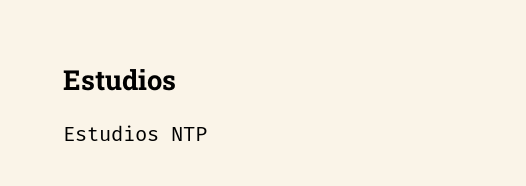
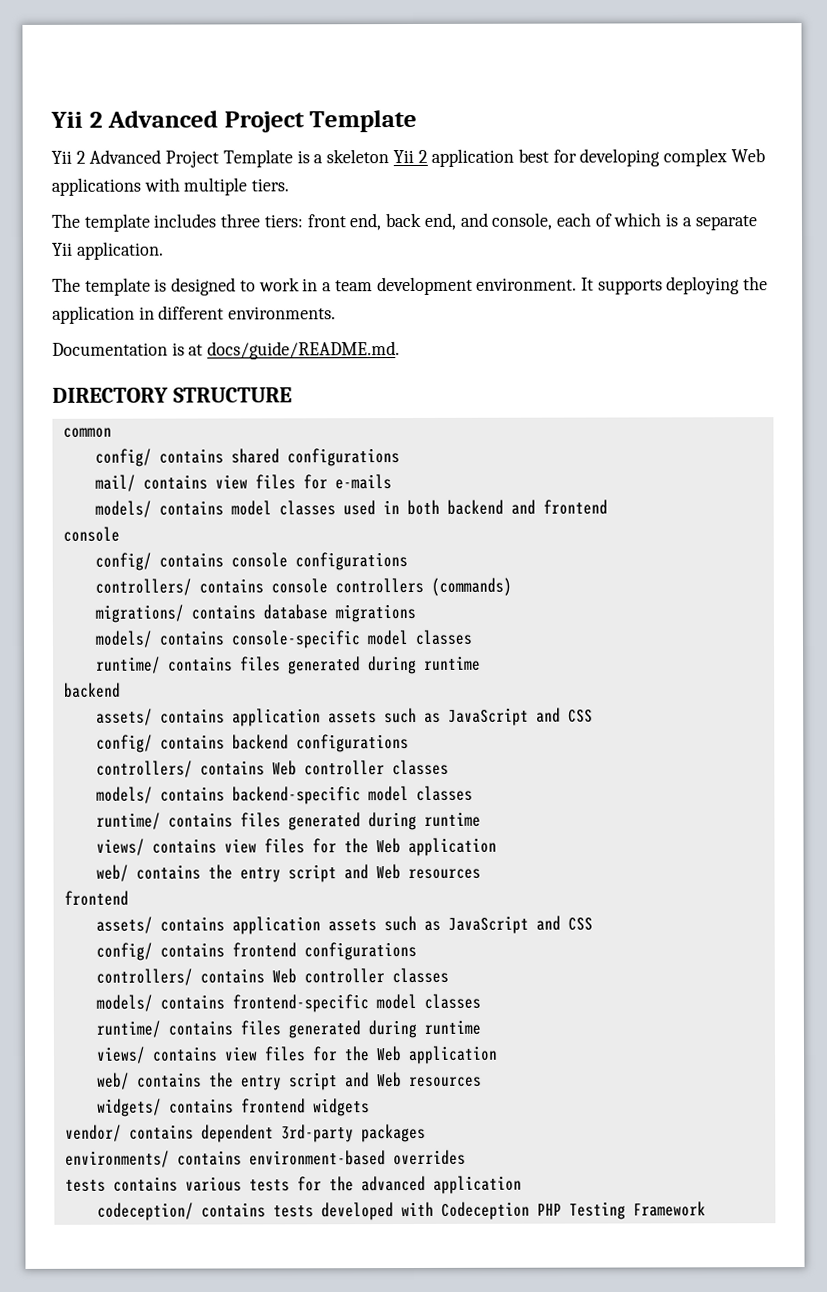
[63,69,176,91] [63,125,207,141] Estudios // Estudios NTP -> [50,109,418,133] [51,148,765,168] [51,177,290,196] [51,212,757,232] [52,241,164,260] [52,276,769,296] [52,305,337,324] [52,341,401,360] [52,387,292,403] [62,427,112,438] [94,448,400,467] [94,474,392,492] [94,499,608,518] [62,526,120,542] [94,552,408,571] [94,577,512,596] [94,603,416,623] [94,629,472,649] [95,655,481,675] [63,682,121,698] [95,707,593,727] [95,734,409,753] [95,759,449,778] [95,785,473,805] [95,811,481,831] [95,837,497,857] [95,864,481,883] [63,890,129,906] [95,915,593,935] [95,941,417,961] [95,967,449,986] [95,993,481,1013] [95,1019,481,1039] [95,1045,498,1065] [96,1072,482,1091] [96,1098,370,1117] [64,1123,426,1143] [64,1149,466,1168] [64,1175,522,1194] [96,1201,706,1221] Yii 2 Advanced Project Template // Yii 2 Advanced Project Template is a skeleton Yii 2 application best for developing complex Web applications with multiple tiers. // The template includes three tiers: front end, back end, and console, each of which is a separate Yii application. // The template is designed to work in a team development environment. It supports deploying the application in different environments. // Documentation is at docs/guide/README.md. // DIRECTORY STRUCTURE // common // config/ contains shared configurations // mail/ contains view files for e-mails // models/ contains model classes used in both backend and frontend // console // config/ contains console configurations // controllers/ contains console controllers (commands) // migrations/ contains database migrations // models/ contains console-specific model classes // runtime/ contains files generated during runtime // backend // assets/ contains application assets such as JavaScript and CSS // config/ contains backend configurations // controllers/ contains Web controller classes // models/ contains backend-specific model classes // runtime/ contains files generated during runtime // views/ contains view files for the Web application // web/ contains the entry script and Web resources // frontend // assets/ contains application assets such as JavaScript and CSS // config/ contains frontend configurations // controllers/ contains Web controller classes // models/ contains frontend-specific model classes // runtime/ contains files generated during runtime // views/ contains view files for the Web application // web/ contains the entry script and Web resources // widgets/ contains frontend widgets // vendor/ contains dependent 3rd-party packages // environments/ contains environment-based overrides // tests contains various tests for the advanced application // codeception/ contains tests developed with Codeception PHP Testing Framework

